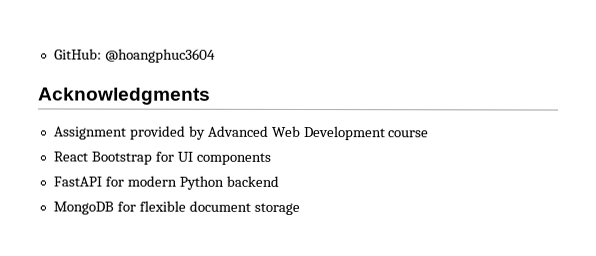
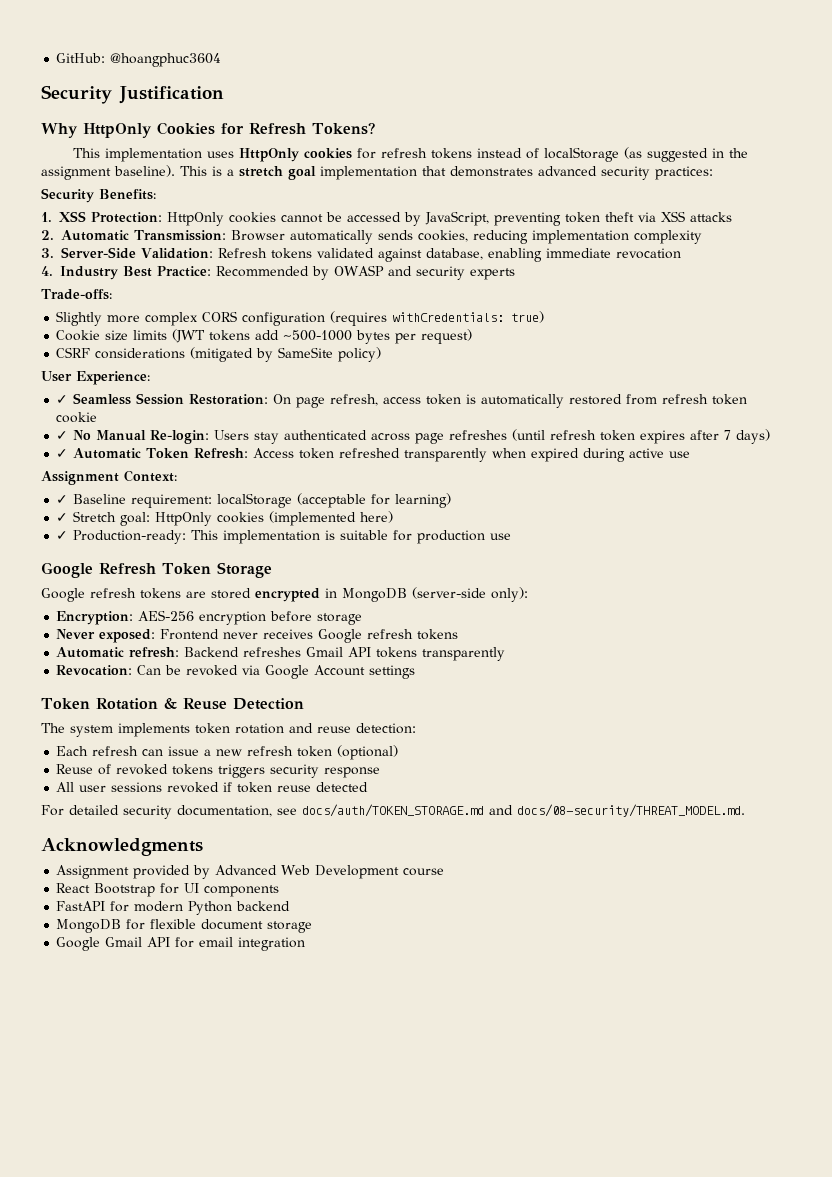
(216, 55) none -> [41,85,224,104] [41,122,375,138] [72,147,748,162] [41,165,713,180] [41,188,156,203] [41,211,732,226] [41,230,702,244] [41,247,681,262] [41,265,515,280] [41,289,112,300] [56,311,545,326] [56,329,473,344] [56,347,382,362] [41,371,150,385] [56,393,748,408] [56,412,98,423] [56,429,771,444] [56,448,691,462] [41,470,177,485] [56,493,452,508] [56,511,394,526] [56,530,512,544] [41,562,272,578] [41,587,528,602] [56,610,363,625] [56,629,459,643] [56,647,506,661] [56,665,416,679] [41,698,304,710] [41,723,416,737] [56,745,399,760] [56,764,381,778] [56,782,369,793] [41,804,745,819] // Security Justification // Why HttpOnly Cookies for Refresh Tokens? // This implementation uses HttpOnly cookies for refresh tokens instead of localStorage (as suggested in the assignment baseline). This is a stretch goal implementation that demonstrates advanced security practices: // Security Benefits: // 1. XSS Protection: HttpOnly cookies cannot be accessed by JavaScript, preventing token theft via XSS attacks // 2. Automatic Transmission: Browser automatically sends cookies, reducing implementation complexity // 3. Server-Side Validation: Refresh tokens validated against database, enabling immediate revocation // 4. Industry Best Practice: Recommended by OWASP and security experts // Trade-offs: // Slightly more complex CORS configuration (requires withCredentials: true) // Cookie size limits (JWT tokens add ~500-1000 bytes per request) // CSRF considerations (mitigated by SameSite policy) // User Experience: // ✓ Seamless Session Restoration: On page refresh, access token is automatically restored from refresh token cookie // ✓ No Manual Re-login: Users stay authenticated across page refreshes (until refresh token expires after 7 days) // ✓ Automatic Token Refresh: Access token refreshed transparently when expired during active use // Assignment Context: // ✓ Baseline requirement: localStorage (acceptable for learning) // ✓ Stretch goal: HttpOnly cookies (implemented here) // ✓ Production-ready: This implementation is suitable for production use // Google Refresh Token Storage // Google refresh tokens are stored encrypted in MongoDB (server-side only): // Encryption: AES-256 encryption before storage // Never exposed: Frontend never receives Google refresh tokens // Automatic refresh: Backend refreshes Gmail API tokens transparently // Revocation: Can be revoked via Google Account settings // Token Rotation & Reuse Detection // The system implements token rotation and reuse detection: // Each refresh can issue a new refresh token (optional) // Reuse of revoked tokens triggers security response // All user sessions revoked if token reuse detected // For detailed security documentation, see docs/auth/TOKEN_STORAGE.md and docs/08-security/THREAT_MODEL.md.
(300, 209) none -> [56,937,306,951] // Google Gmail API for email integration

